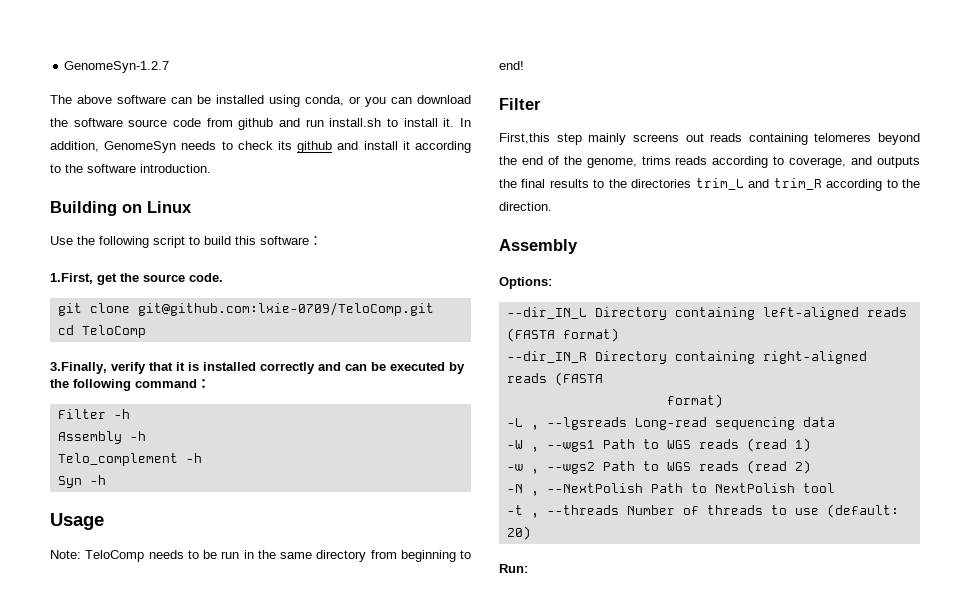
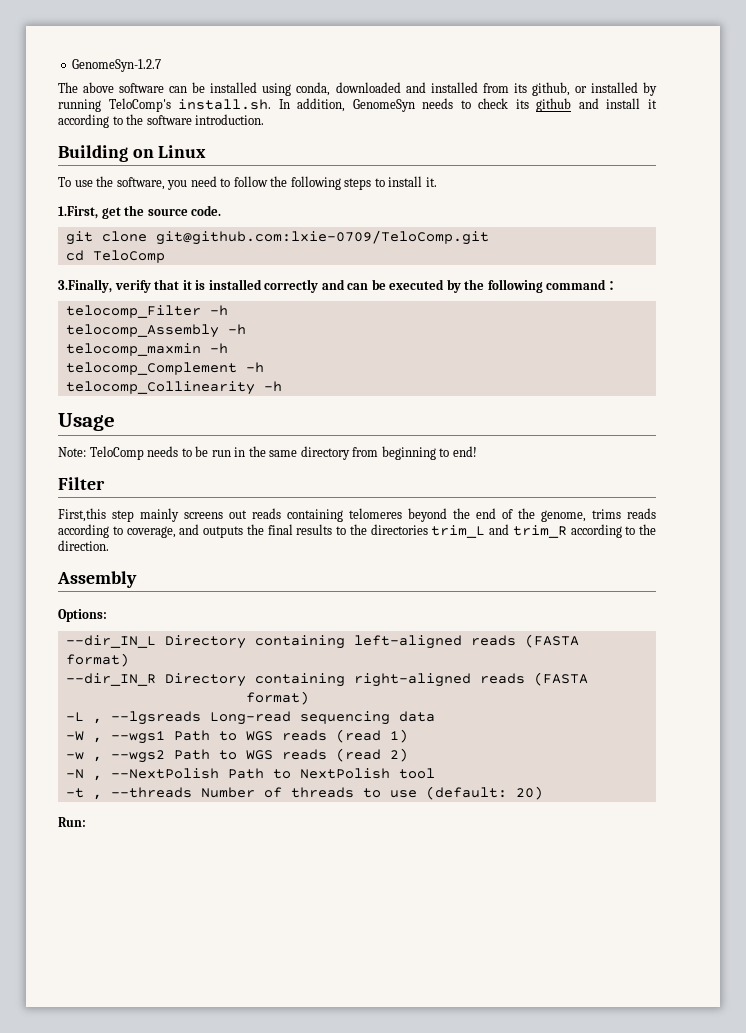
[349,95,471,107] [50,118,455,130] or you can download the software source code from github and run install.sh to install it. -> [335,82,657,96] [58,98,272,112] downloaded and installed from its github, or installed by running TeloComp's install.sh.
[50,236,322,248] Use the following script to build this software： -> [58,176,437,190] To use the software, you need to follow the following steps to install it.
[57,409,130,419] [57,431,146,444] [57,453,202,466] [57,476,82,488] Filter -h // Assembly -h // Telo_complement -h // Syn -> [65,305,228,318] [65,324,246,338] [65,343,228,356] [65,362,264,375] [65,381,255,395] telocomp_Filter -h // telocomp_Assembly -h // telocomp_maxmin -h // telocomp_Complement -h // telocomp_Collinearity

